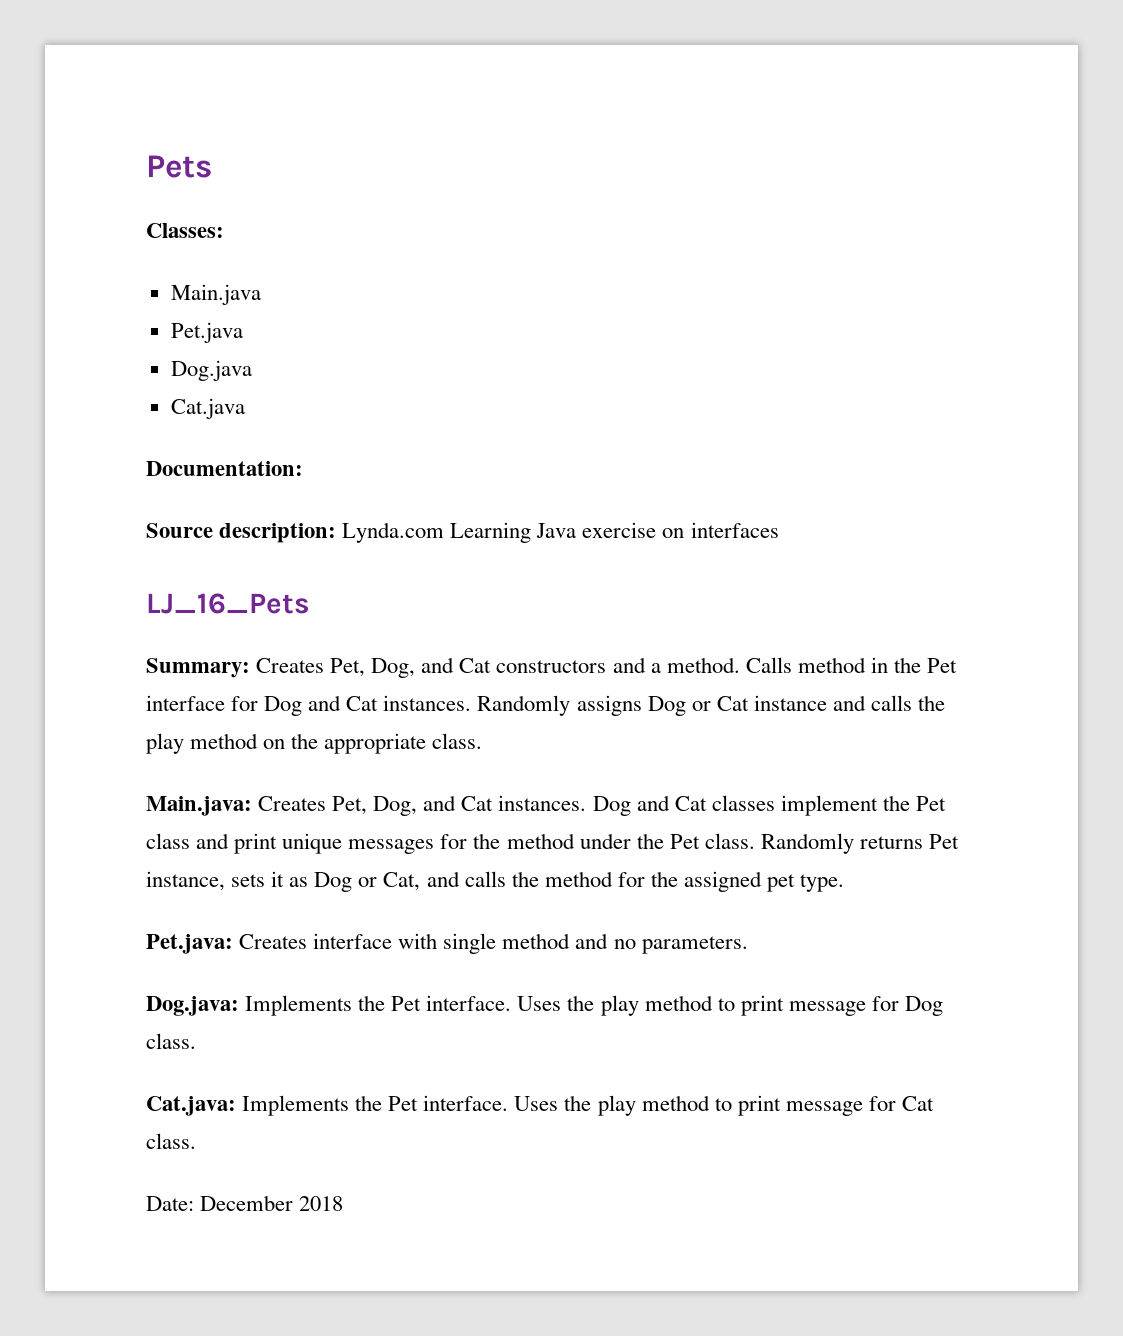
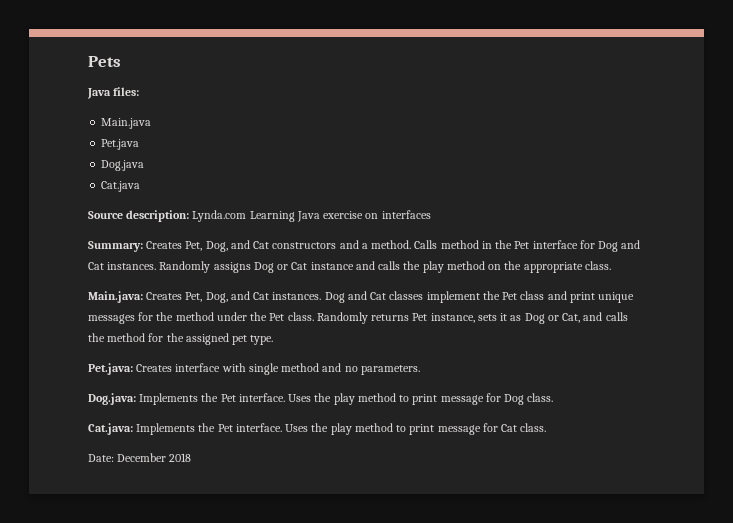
[146,223,224,238] Classes: -> [87,87,140,99] Java files:
[146,461,303,476] // Documentation: -> (141, 186) none
[146,593,310,614] // LJ_16_Pets -> (431, 214) none

